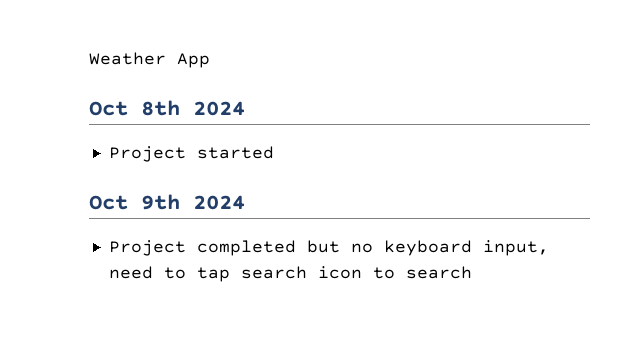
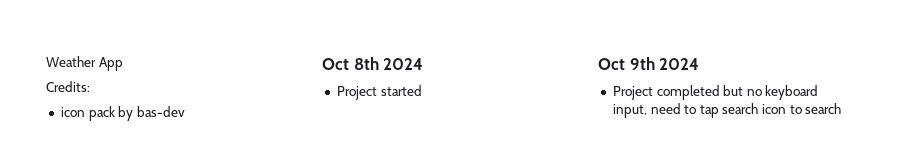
(210, 60) none -> [46,81,90,92] [60,106,185,121] // Credits: // icon pack by bas-dev

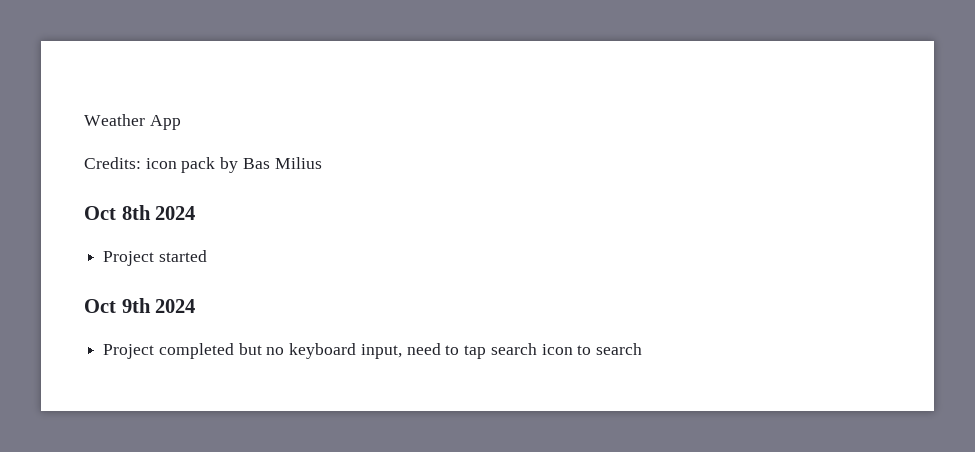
(90, 86) // -> (141, 163) none
[136,106,185,117] bas-dev -> [242,157,322,169] Bas Milius

